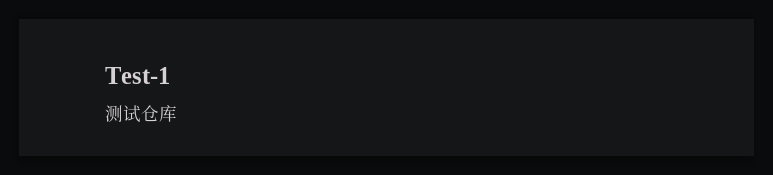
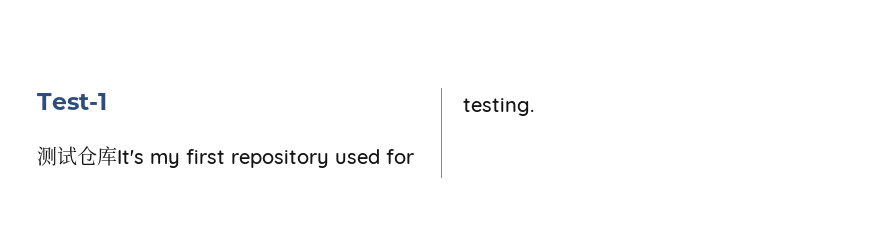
(177, 113) none -> [117,149,414,168] [463,98,534,116] It's my first repository used for testing.

